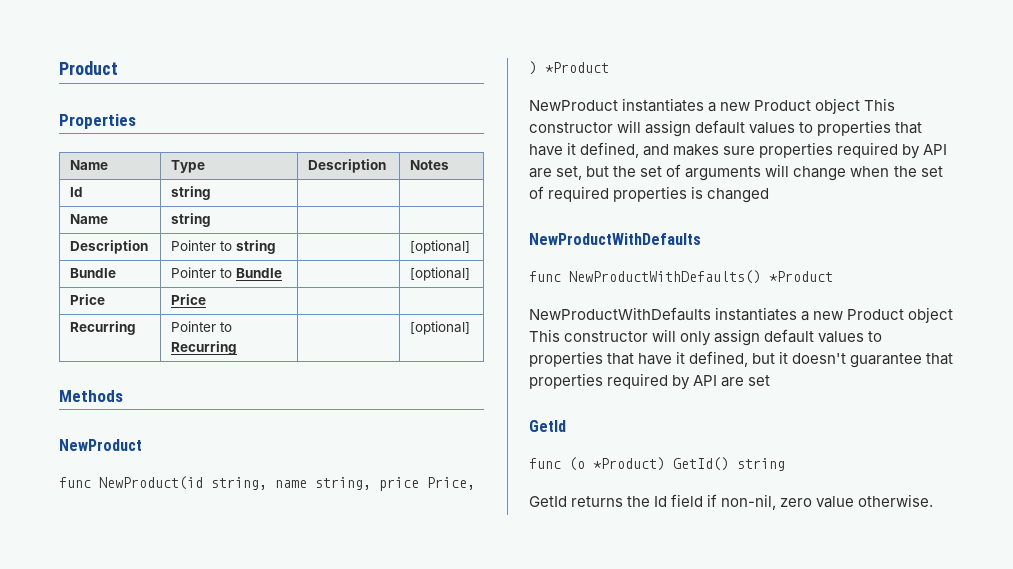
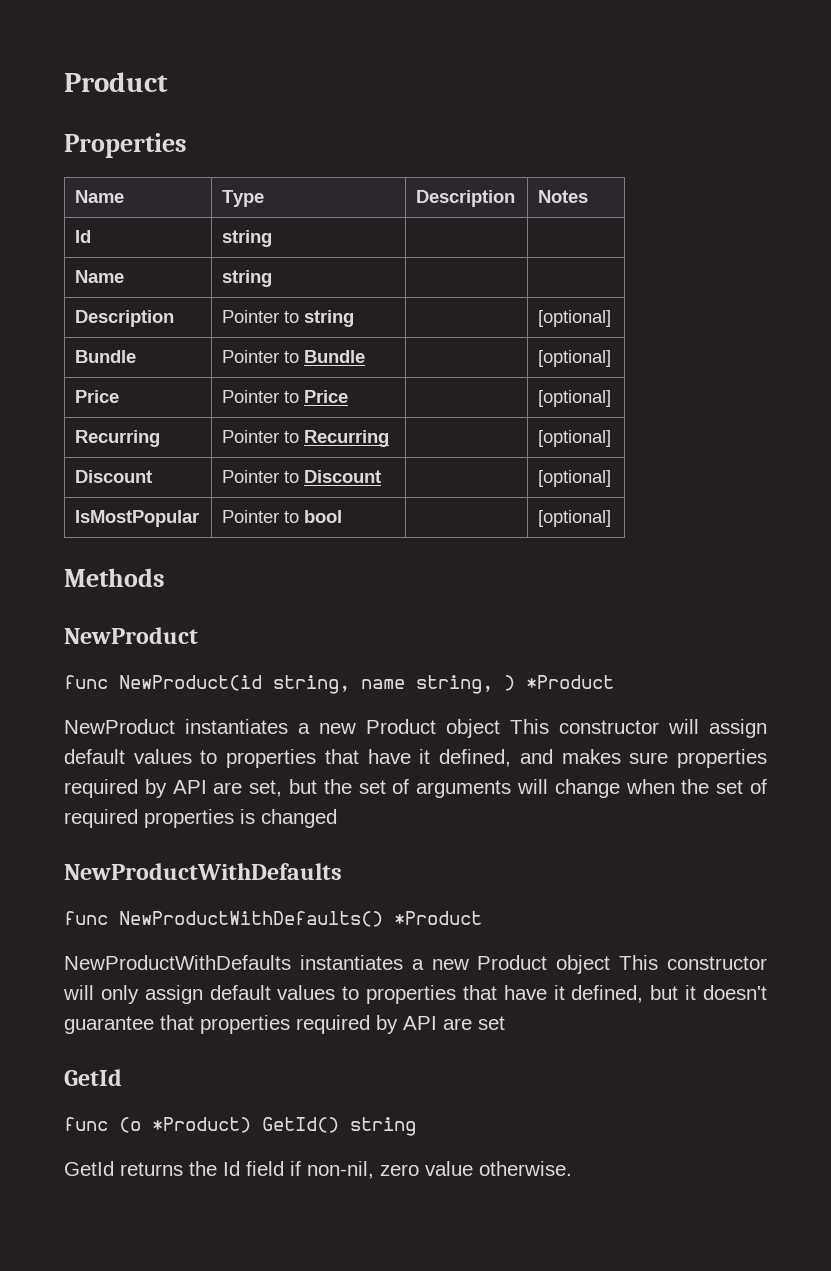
(106, 299) none -> [222,390,300,403] Pointer to
(207, 299) none -> [538,390,612,407] [optional]
(471, 328) none -> [75,470,153,483] [222,470,382,483] [538,470,612,487] [75,510,200,527] [222,510,343,523] [538,510,612,527] // Discount | Pointer to Discount | | [optional] // IsMostPopular | Pointer to bool | | [optional]
[379,477,475,491] price Price, -> (493, 684) none

